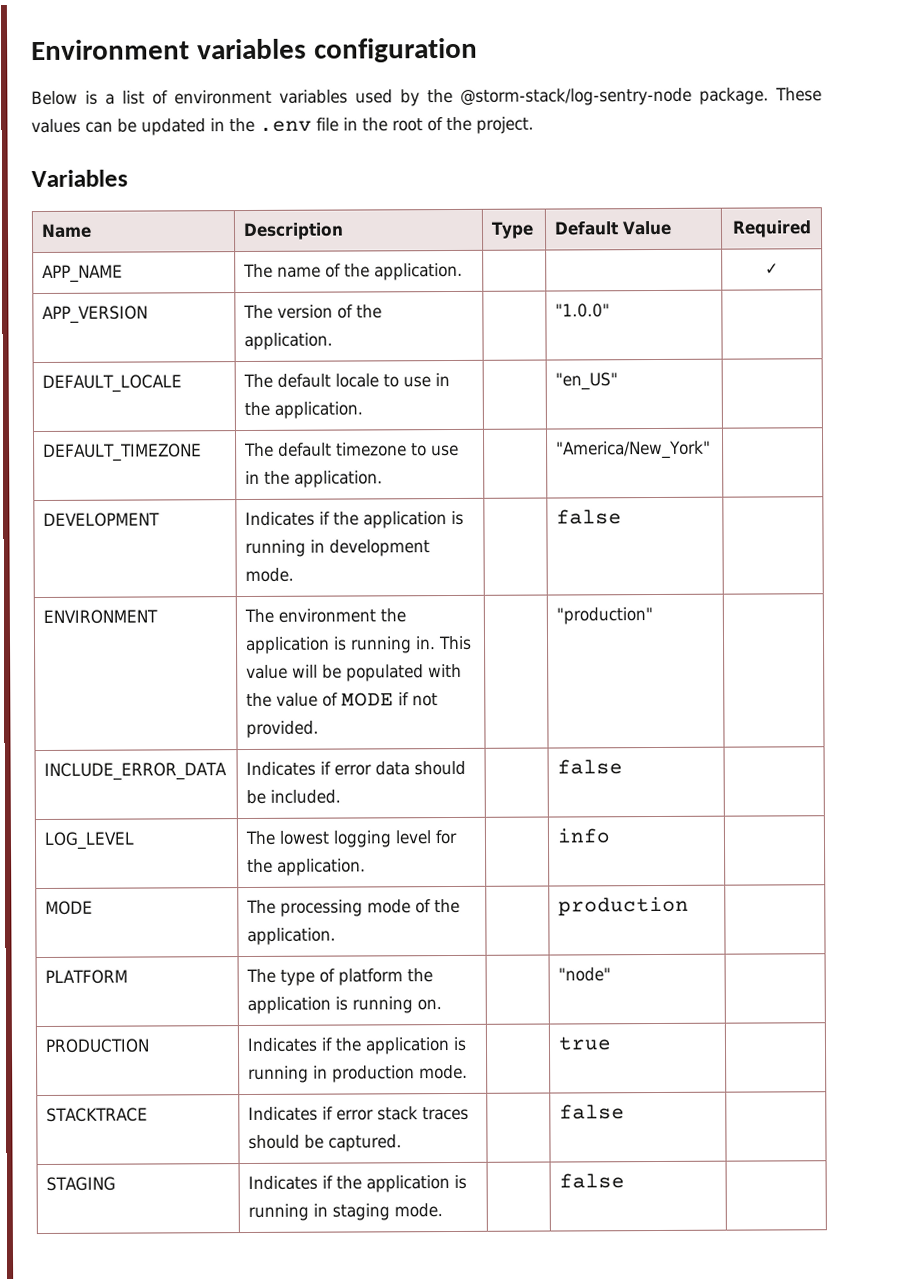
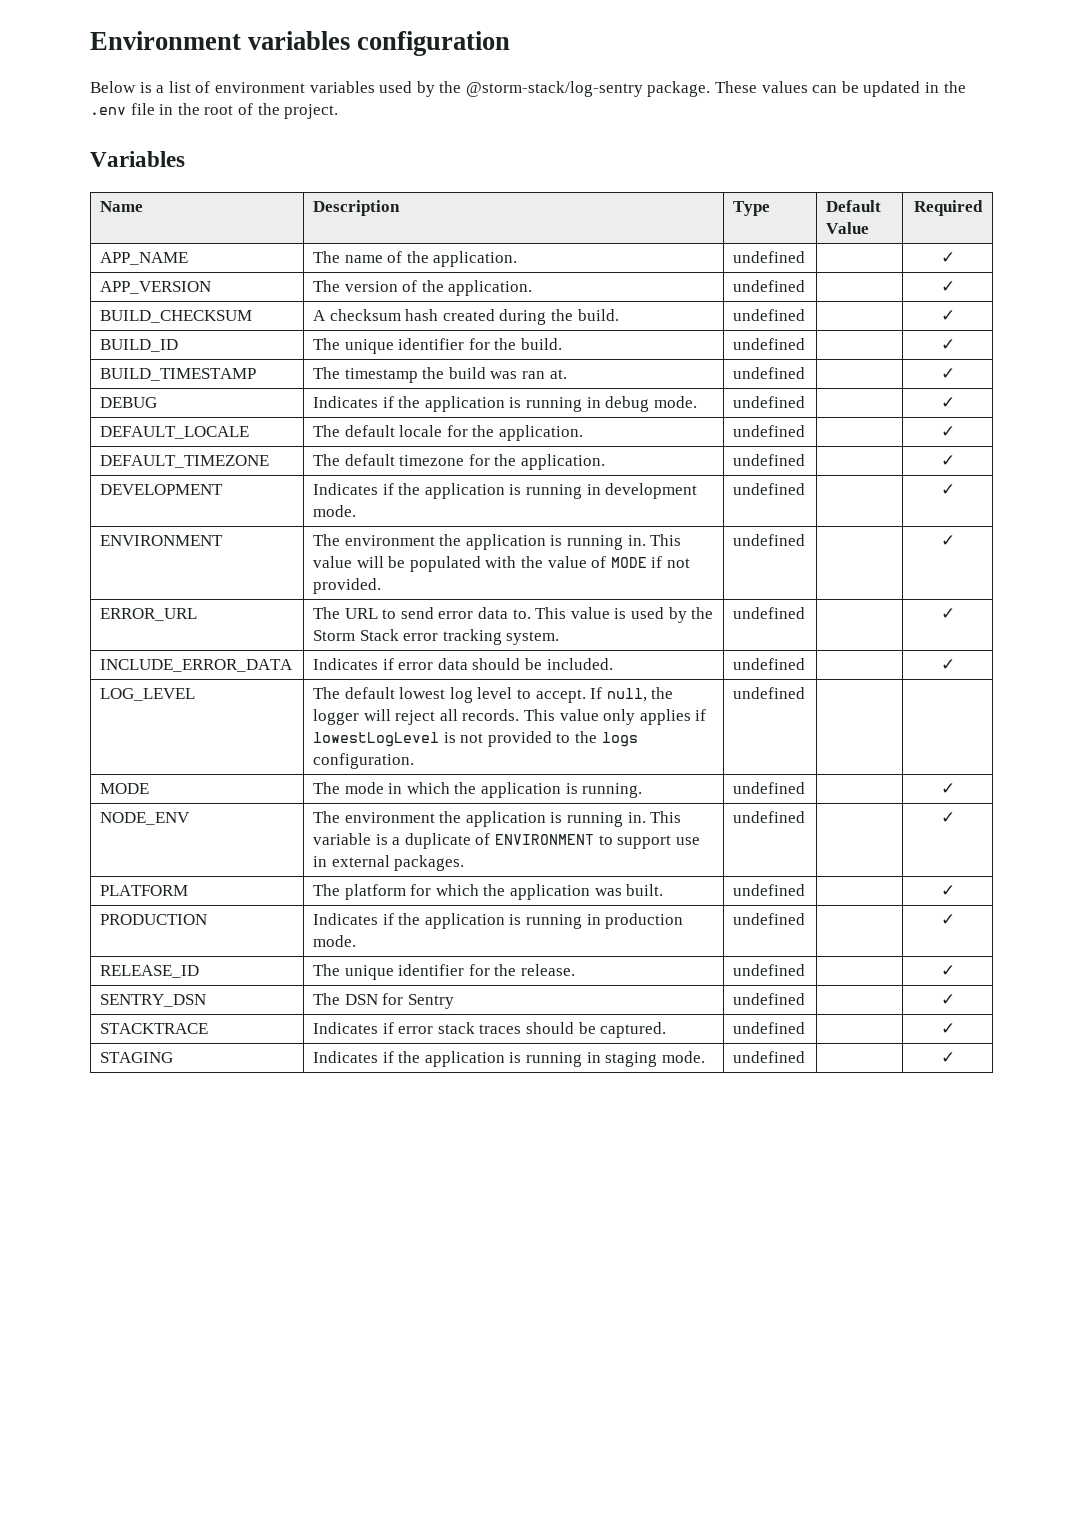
[460,87,692,106] @storm-stack/log-sentry-node -> [465,81,643,97] @storm-stack/log-sentry
(464, 271) none -> [733,251,806,263] undefined
[555,303,611,318] | "1.0.0" | -> [733,280,806,292] [940,281,955,292] [100,310,253,323] [313,309,619,325] [733,309,806,321] [940,310,955,321] [100,339,179,352] [313,338,562,354] [733,338,806,350] [940,339,955,350] [100,368,257,381] [313,367,567,383] [733,367,806,379] [940,368,955,379] [100,397,158,408] [313,396,697,412] [733,396,806,408] [940,397,955,408] undefined | | ✓ // BUILD_CHECKSUM | A checksum hash created during the build. | undefined | | ✓ // BUILD_ID | The unique identifier for the build. | undefined | | ✓ // BUILD_TIMESTAMP | The timestamp the build was ran at. | undefined | | ✓ // DEBUG | Indicates if the application is running in debug mode. | undefined | | ✓
[383,373,451,388] [244,401,364,419] [555,372,619,391] to use in the application. | | "en_US" | -> [446,425,583,441] [733,425,806,437] [940,426,955,437] for the application. | undefined | | ✓
[411,443,460,457] [245,470,384,488] [556,440,712,460] to use in the application. | | "America/New_York" | -> [468,454,605,470] [733,454,806,466] [940,455,955,466] for the application. | undefined | | ✓
[556,509,623,525] | false | -> [733,483,806,495] [940,484,955,495] undefined | | ✓
[556,607,654,625] | "production" | -> [733,534,806,546] [940,535,955,546] [100,608,198,621] [313,607,714,623] [313,629,560,645] [733,607,806,619] [940,608,955,619] undefined | | ✓ // ERROR_URL | The URL to send error data to. This value is used by the Storm Stack error tracking system. | undefined | | ✓
[557,759,624,775] | false | -> [733,658,806,670] [940,659,955,670] undefined | | ✓
[279,829,458,848] [247,858,367,876] [557,828,611,844] [45,900,94,915] [246,898,461,917] [247,927,337,946] [558,896,690,916] [45,969,129,984] [246,968,434,986] [247,996,443,1015] [558,967,612,982] lowest logging level for the application. | | info | // MODE | The processing mode of the application. | | production | // PLATFORM | The type of platform the application is running on. | | "node" | -> [344,687,674,703] [313,709,707,725] [313,731,638,747] [313,753,415,769] [733,687,806,699] [100,783,150,794] [313,782,643,798] [733,782,806,794] [940,783,955,794] [100,812,191,825] [313,811,682,827] [313,833,700,849] [313,855,465,871] [733,811,806,823] [940,812,955,823] [100,885,189,896] [313,884,664,900] [733,884,806,896] [940,885,955,896] default lowest log level to accept. If null, the logger will reject all records. This value only applies if lowestLogLevel is not provided to the logs configuration. | undefined | | // MODE | The mode in which the application is running. | undefined | | ✓ // NODE_ENV | The environment the application is running in. This variable is a duplicate of ENVIRONMENT to support use in external packages. | undefined | | ✓ // PLATFORM | The platform for which the application was built. | undefined | | ✓
[558,1036,613,1051] | true | -> [733,913,806,925] [940,914,955,925] [100,965,200,978] [313,964,575,980] [733,964,806,976] [940,965,955,976] [100,994,207,1007] [313,993,454,1009] [733,993,806,1005] [940,994,955,1005] undefined | | ✓ // RELEASE_ID | The unique identifier for the release. | undefined | | ✓ // SENTRY_DSN | The DSN for Sentry | undefined | | ✓
[559,1104,626,1120] | false | -> [733,1022,806,1034] [940,1023,955,1034] undefined | | ✓
[559,1173,626,1189] | false | -> [733,1051,806,1063] [940,1052,955,1063] undefined | | ✓

